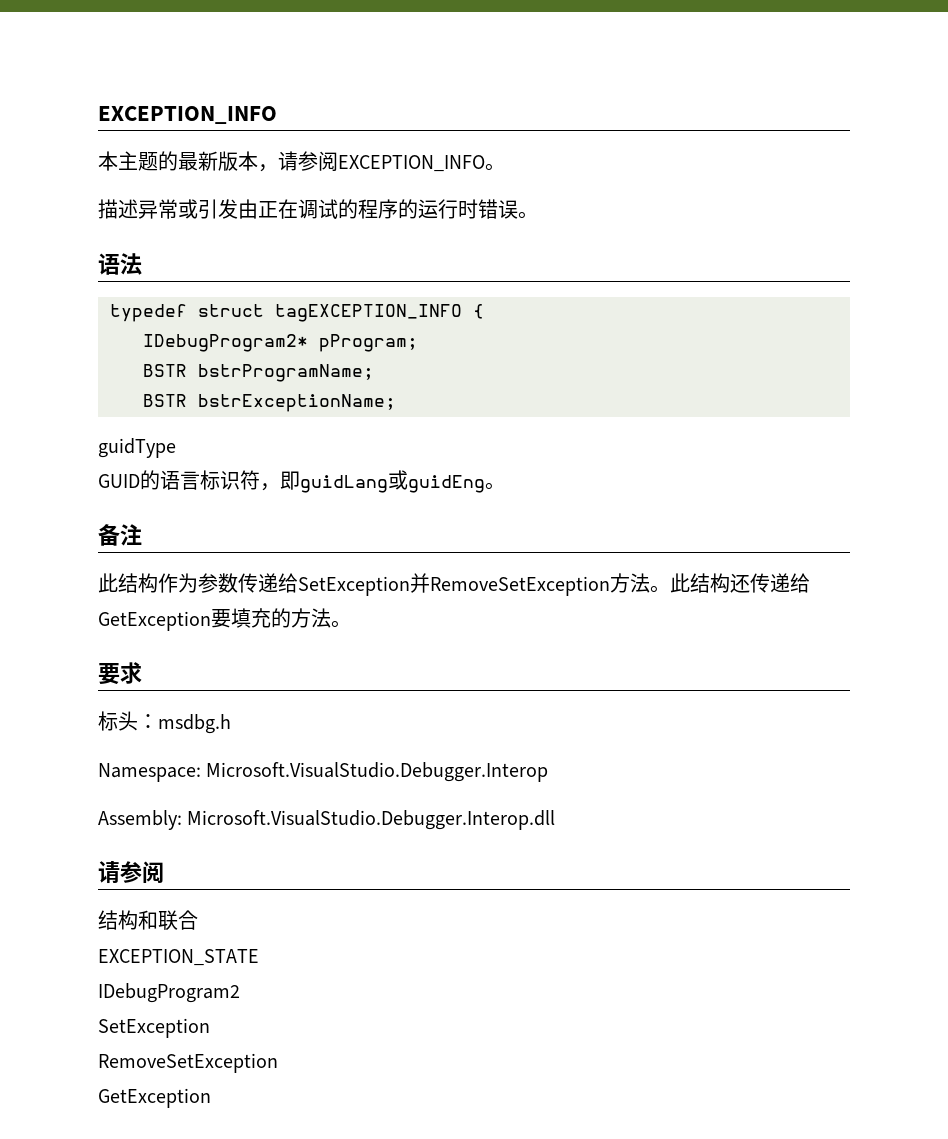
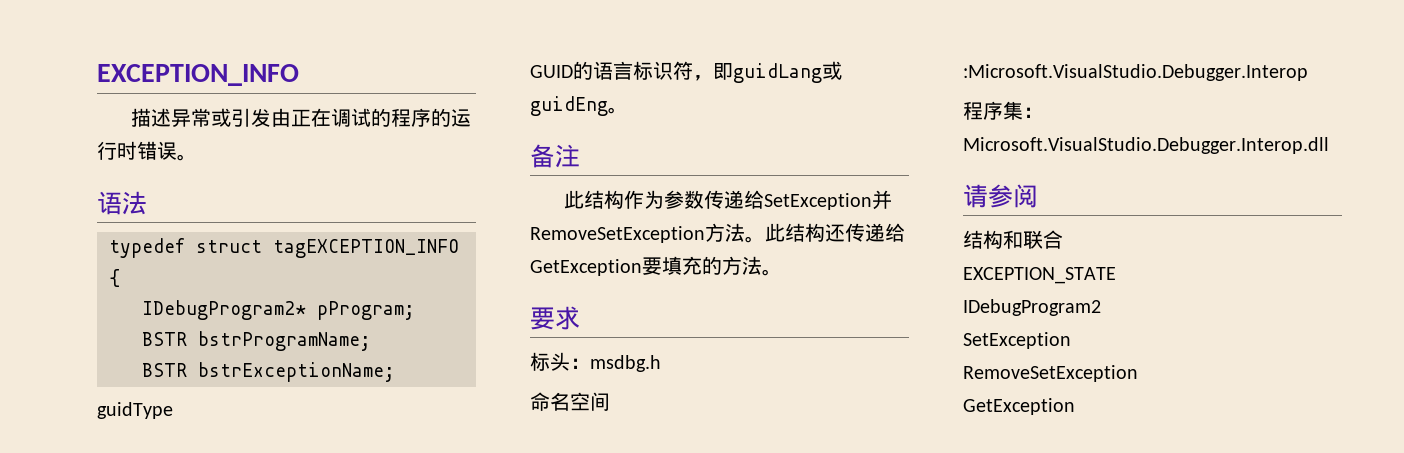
[98,106,277,124] [98,151,505,172] EXCEPTION_INFO // 本主题的最新版本，请参阅EXCEPTION_INFO。 -> [97,64,299,86] EXCEPTION_INFO
[98,762,549,782] [98,810,182,830] Namespace: Microsoft.VisualStudio.Debugger.Interop // Assembly: -> [530,392,610,411] [963,64,1308,81] [963,101,1043,120] 命名空间:Microsoft.VisualStudio.Debugger.Interop // 程序集：

